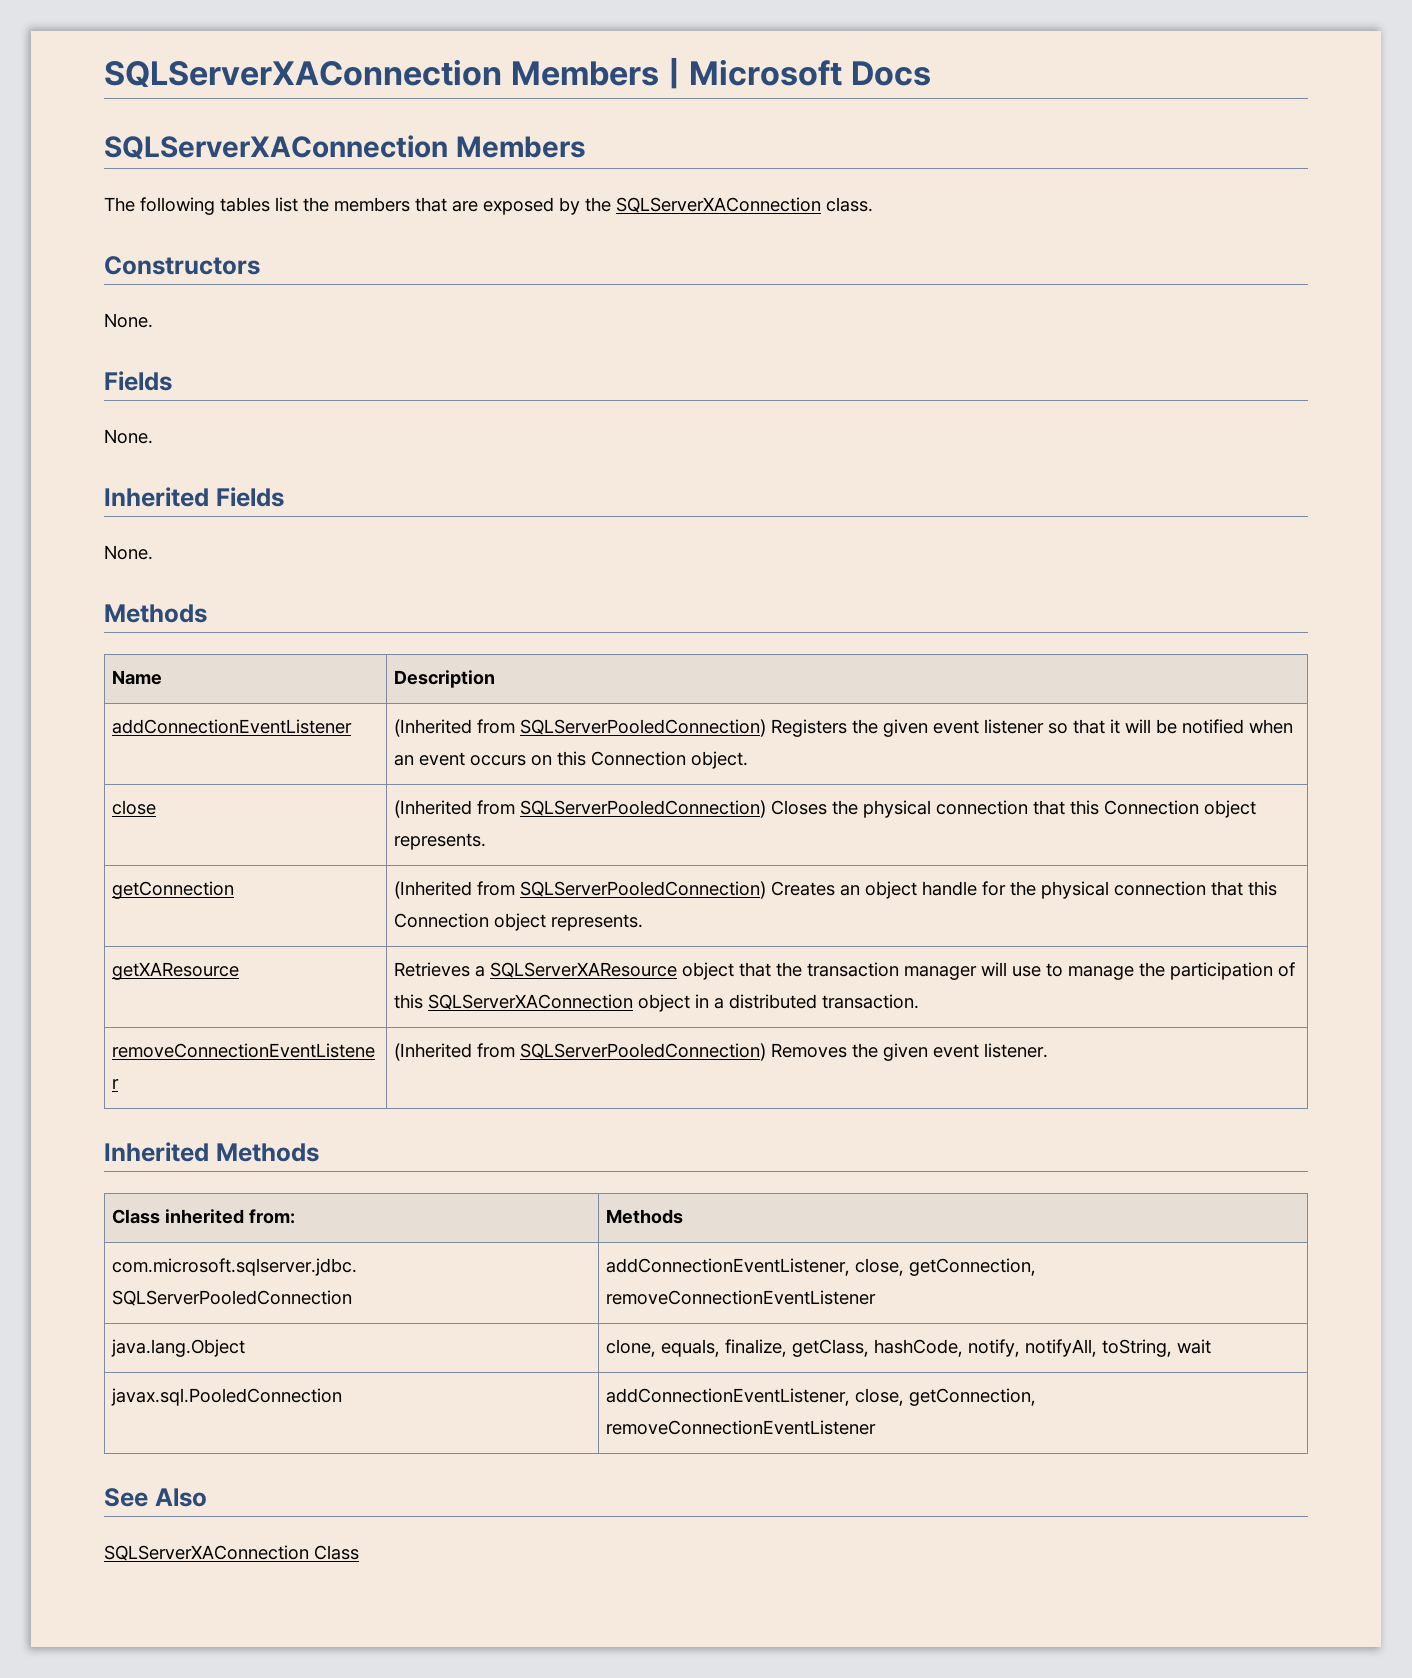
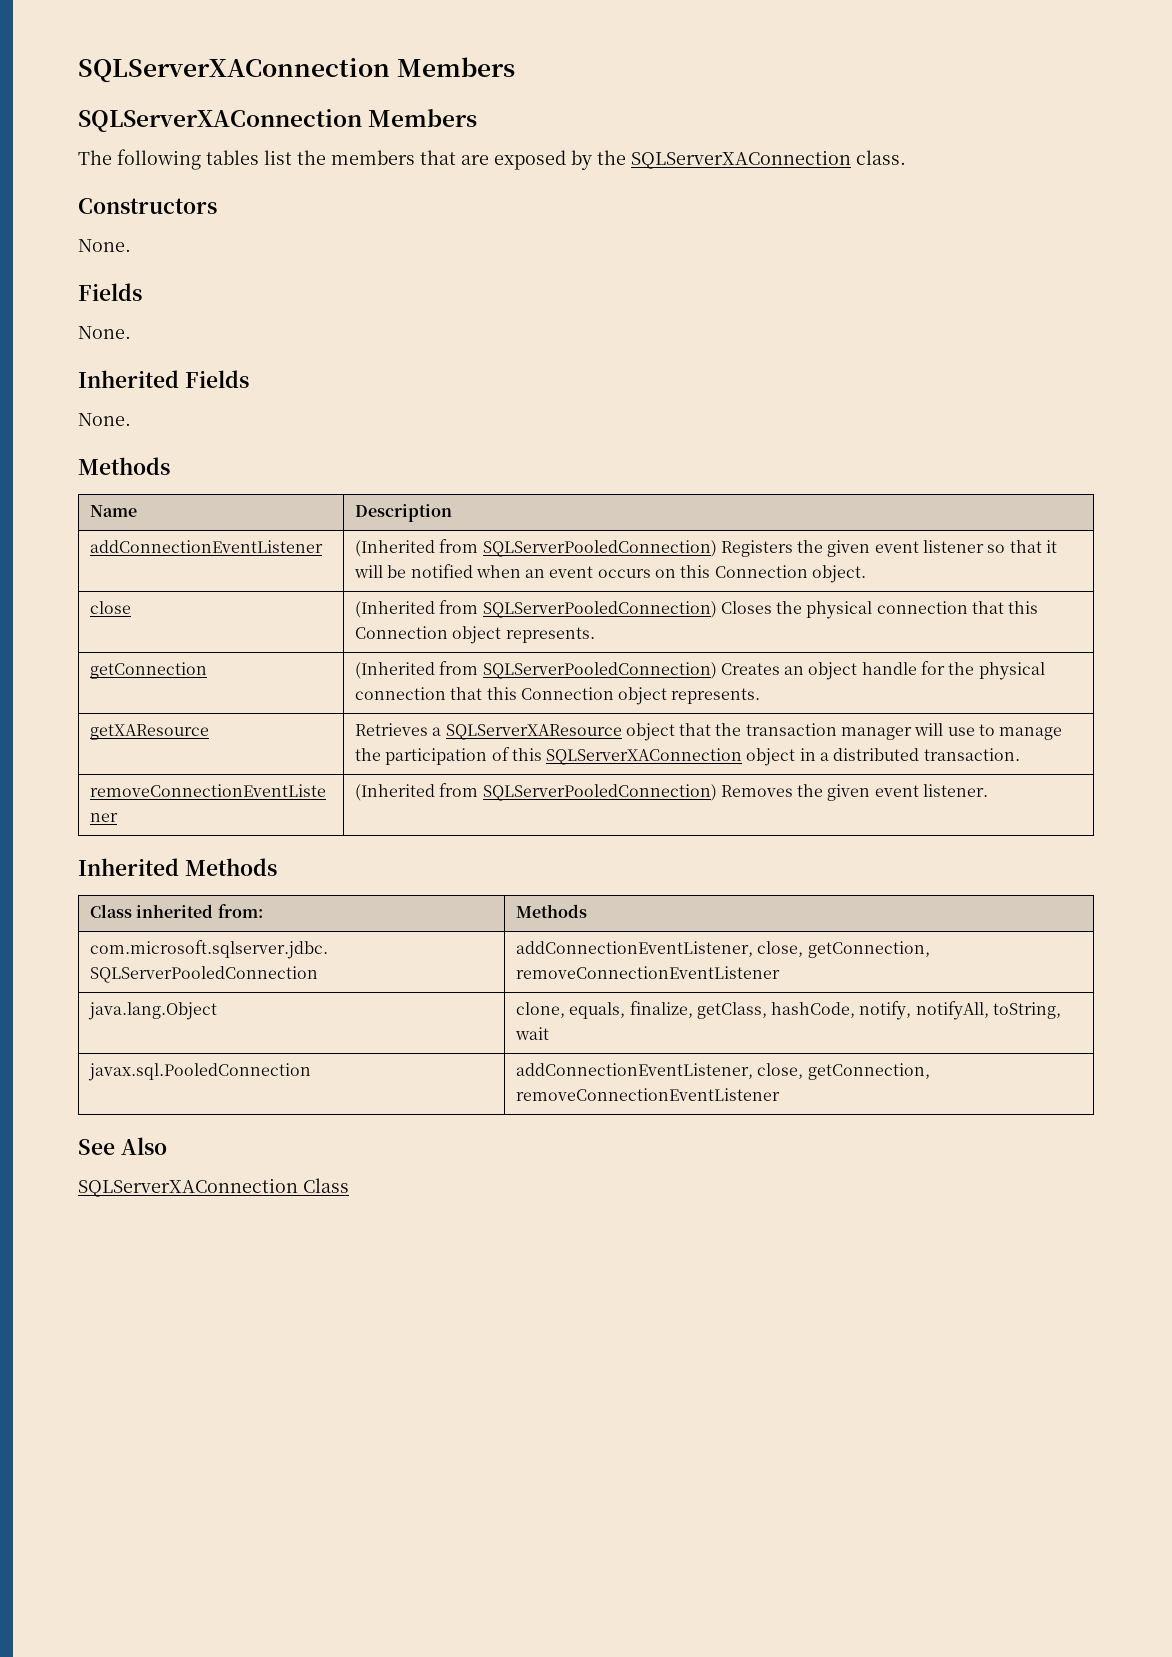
[104,57,932,89] SQLServerXAConnection Members | Microsoft Docs -> [78,57,515,83] SQLServerXAConnection Members

